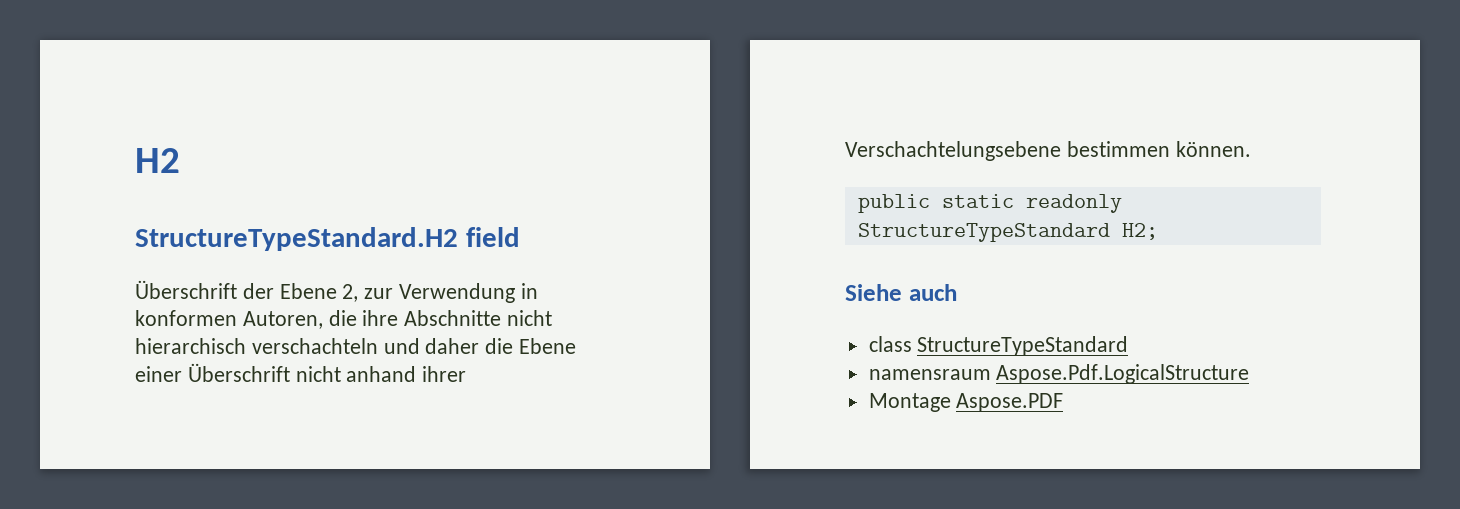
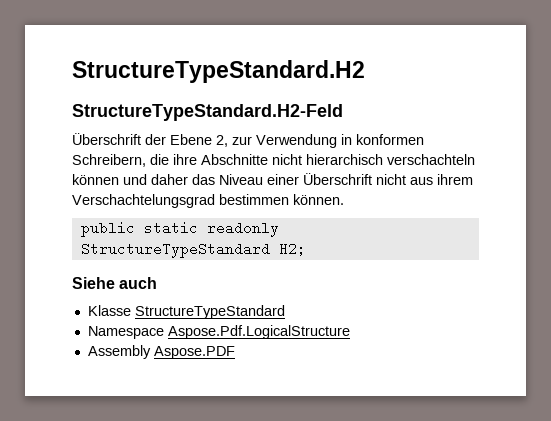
[135,148,180,173] [135,227,520,251] H2 // StructureTypeStandard.H2 field -> [72,60,365,83] [72,104,343,121] StructureTypeStandard.H2 // StructureTypeStandard.H2-Feld
[242,311,323,329] Autoren, -> [72,154,146,167] Schreibern,
(378, 346) none -> [72,174,119,185] können
[485,338,577,354] die Ebene -> [192,174,263,185] das Niveau
[346,366,467,382] [845,141,1061,161] anhand ihrer Verschachtelungsebene -> [410,174,473,185] [72,194,215,208] aus ihrem Verschachtelungsgrad
[868,336,912,352] class -> [87,305,131,316] Klasse
[868,369,991,380] namensraum -> [87,326,164,339] Namespace
[868,393,951,412] Montage -> [87,345,151,359] Assembly

